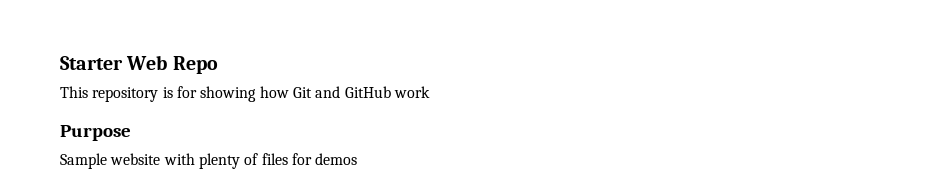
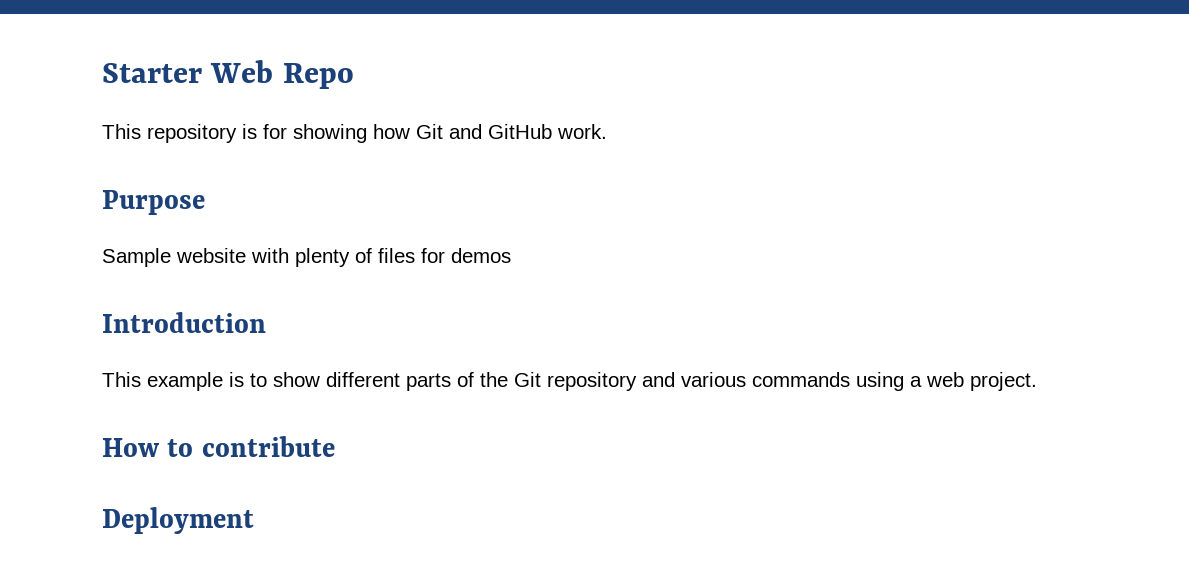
[393,86,430,98] work -> [557,124,607,139] work.
(358, 159) none -> [102,312,266,333] [102,372,1037,391] [102,436,335,457] [102,507,254,534] // Introduction // This example is to show different parts of the Git repository and various commands using a web project. // How to contribute // Deployment

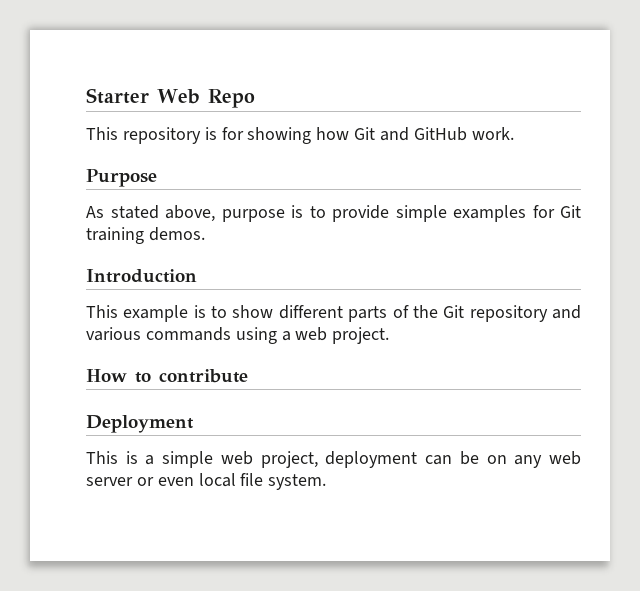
[102,248,511,267] Sample website with plenty of files for demos -> [86,205,581,222] [86,227,205,244] As stated above, purpose is to provide simple examples for Git training demos.
(254, 520) none -> [86,451,582,468] [86,473,327,490] // This is a simple web project, deployment can be on any web server or even local file system.

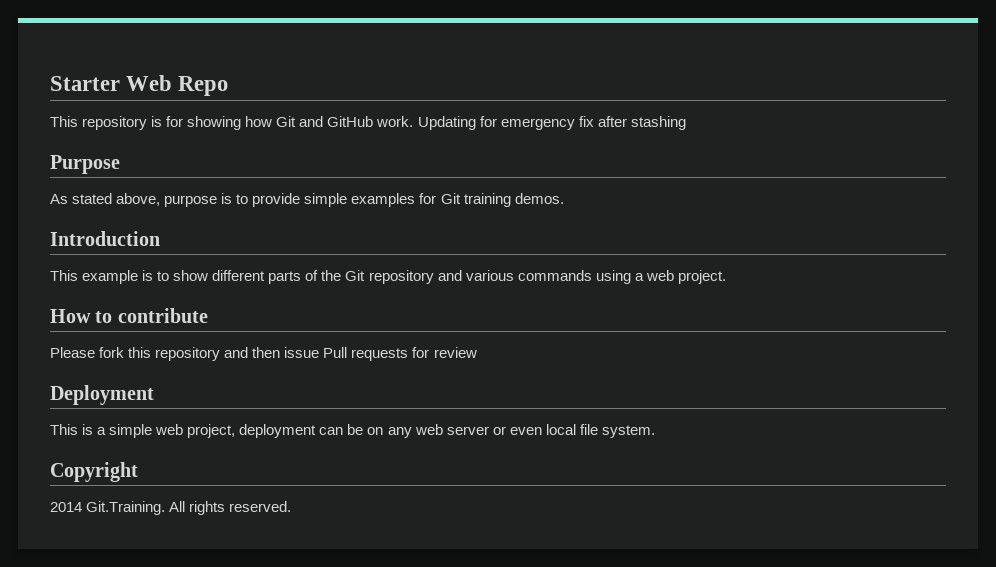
(514, 133) none -> [417,116,686,130] Updating for emergency fix after stashing
(248, 376) none -> [50,347,477,361] // Please fork this repository and then issue Pull requests for review
(327, 482) none -> [50,462,138,482] [50,501,292,515] // Copyright // 2014 Git.Training. All rights reserved.

